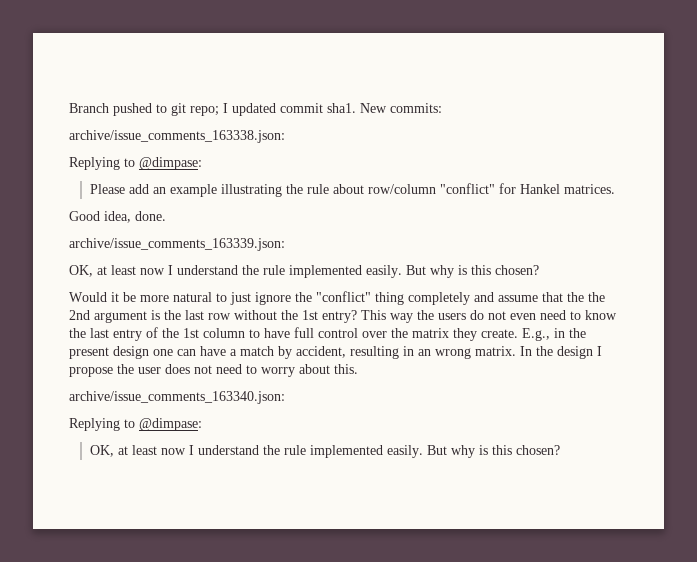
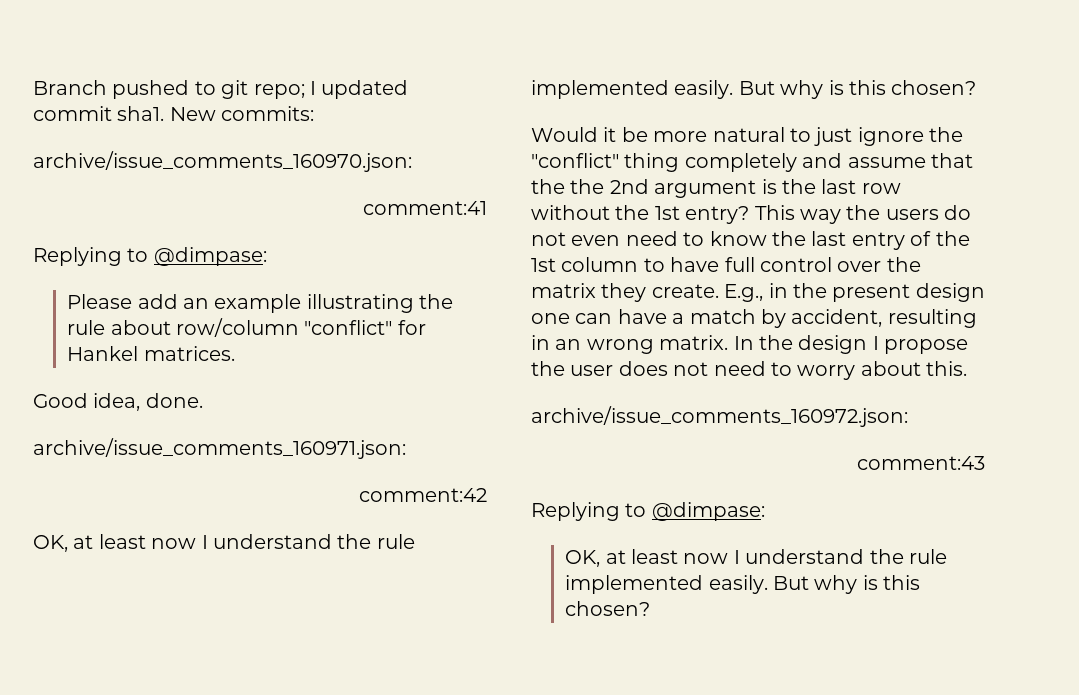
[69,130,285,143] archive/issue_comments_163338.json: -> [33,151,412,172] [363,201,487,215] archive/issue_comments_160970.json: // comment:41
[69,238,285,251] archive/issue_comments_163339.json: -> [33,438,406,459] [359,488,487,502] archive/issue_comments_160971.json: // comment:42
[69,391,285,404] archive/issue_comments_163340.json: -> [531,406,908,427] [857,456,985,470] archive/issue_comments_160972.json: // comment:43

